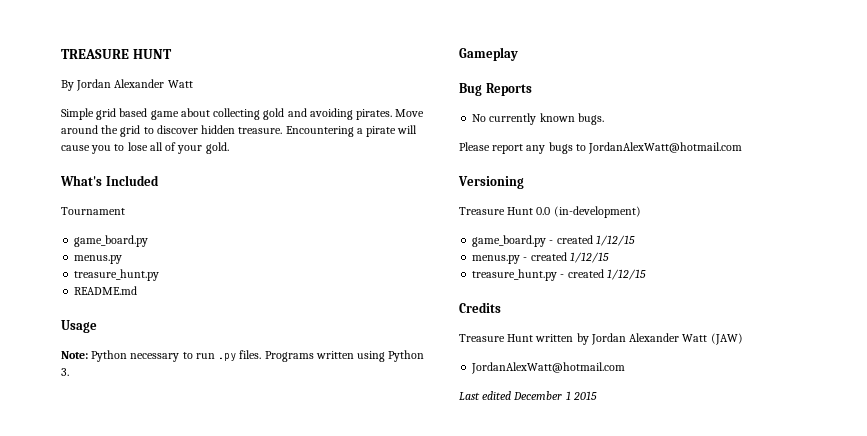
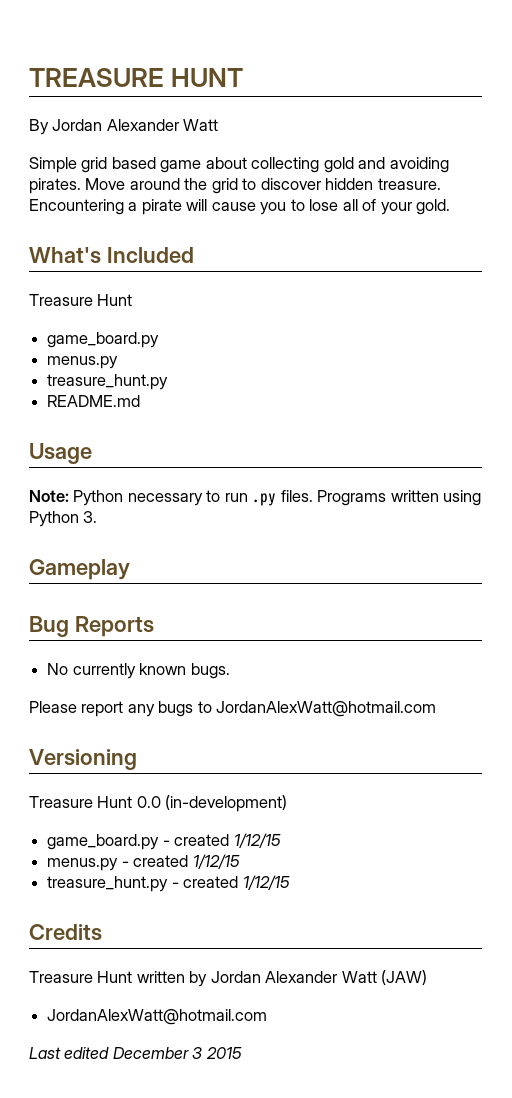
[61,207,125,215] Tournament -> [29,294,133,306] Treasure Hunt
[565,391,571,400] 1 -> [192,1047,203,1059] 3

